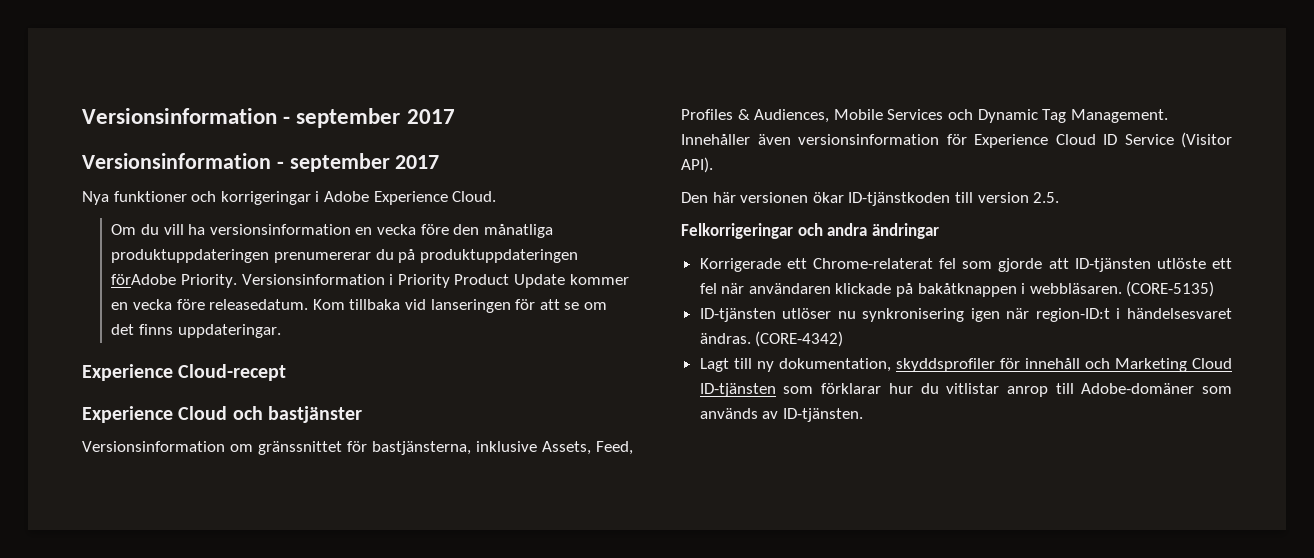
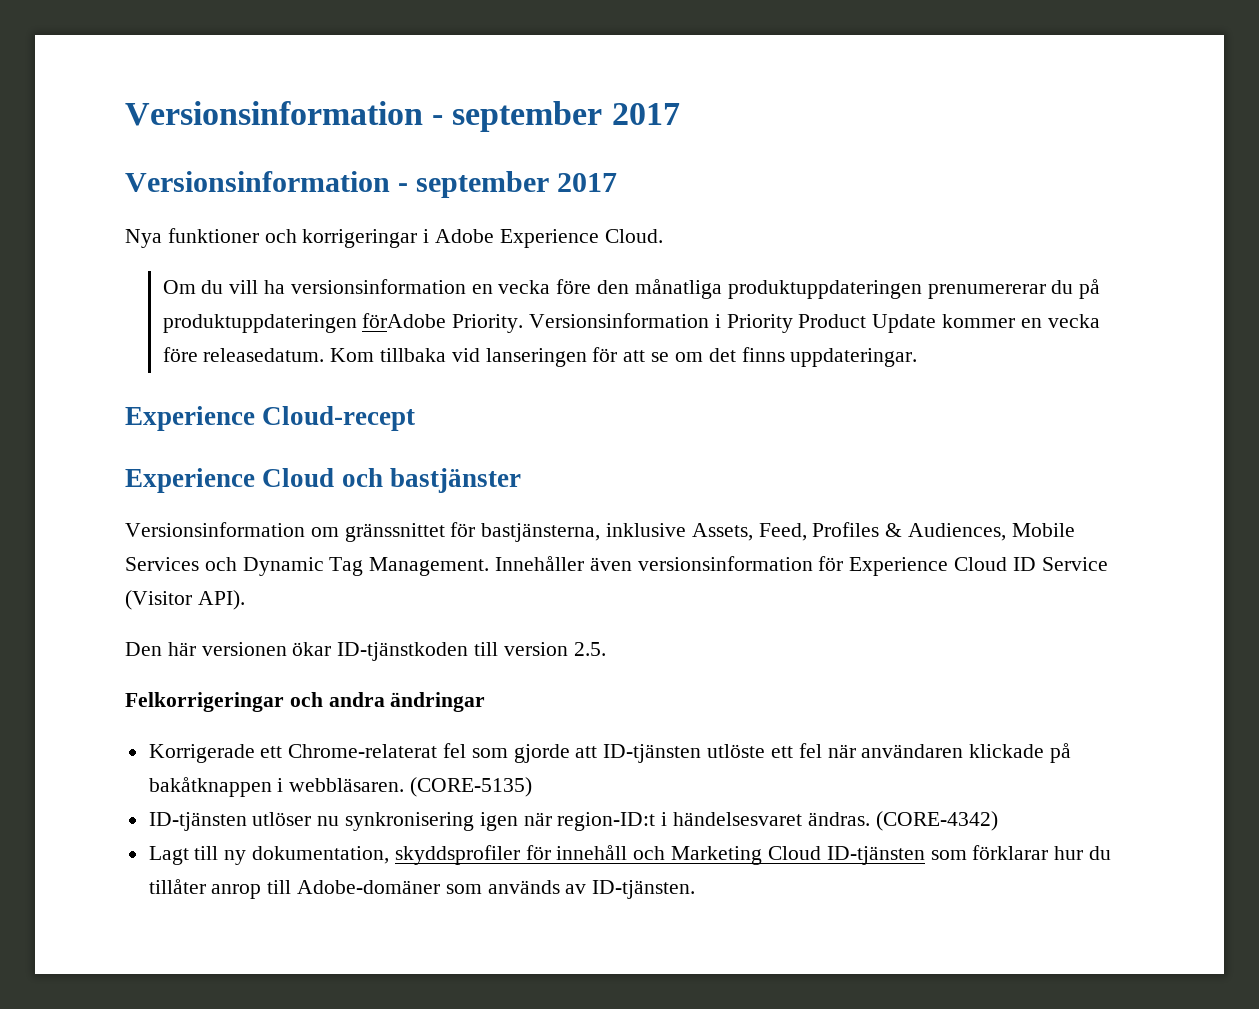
[946,383,1000,394] vitlistar -> [148,879,206,894] tillåter

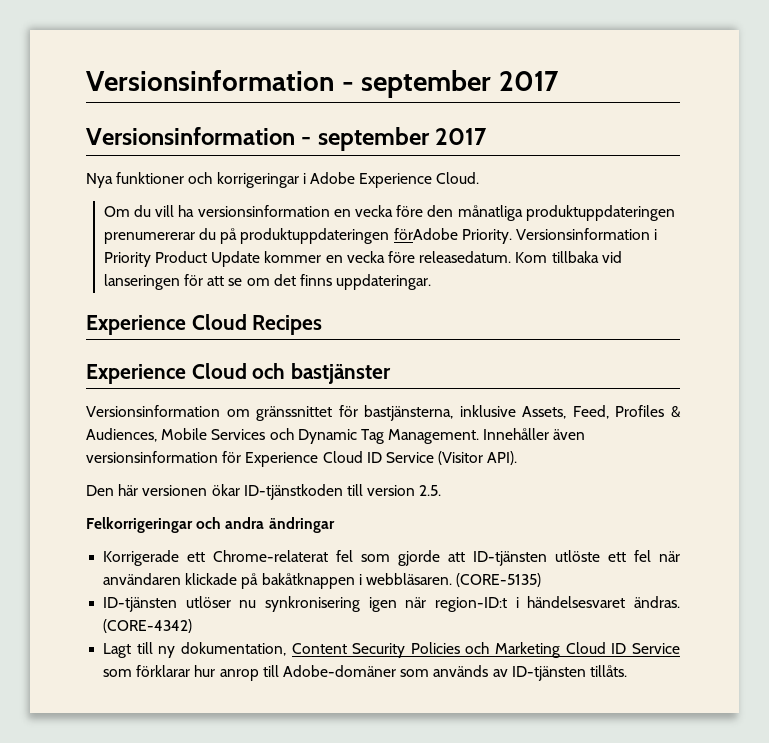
[262,406,416,431] Cloud-recept -> [191,314,323,335] Cloud Recipes
[394,845,628,865] skyddsprofiler för innehåll -> [291,642,460,658] Content Security Policies
[826,846,925,865] ID-tjänsten -> [611,643,680,654] ID Service
[1088,846,1111,860] [148,879,206,894] du tillåter -> (216, 671) none
[592,880,696,899] ID-tjänsten. -> [511,665,627,681] ID-tjänsten tillåts.

